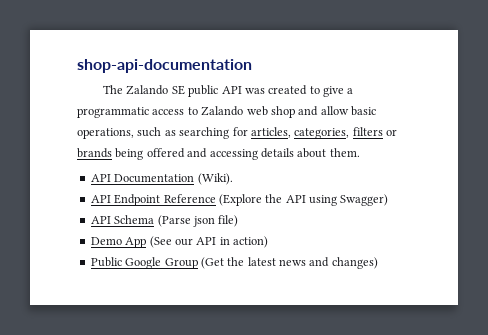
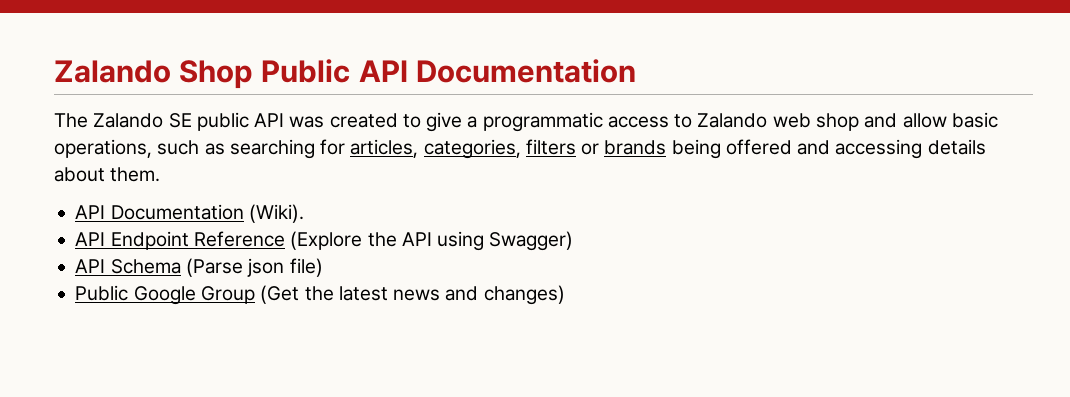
[77,59,252,73] shop-api-documentation -> [54,59,636,89] Zalando Shop Public API Documentation
[90,236,268,248] // Demo App (See our API in action) -> (323, 267) none

